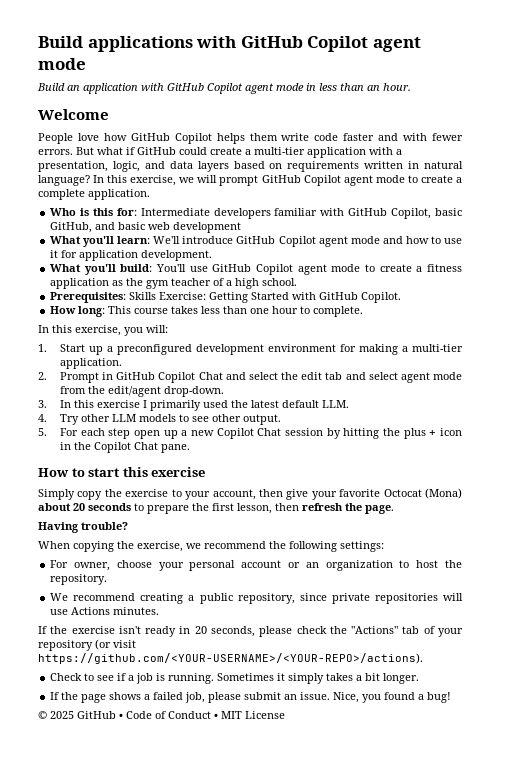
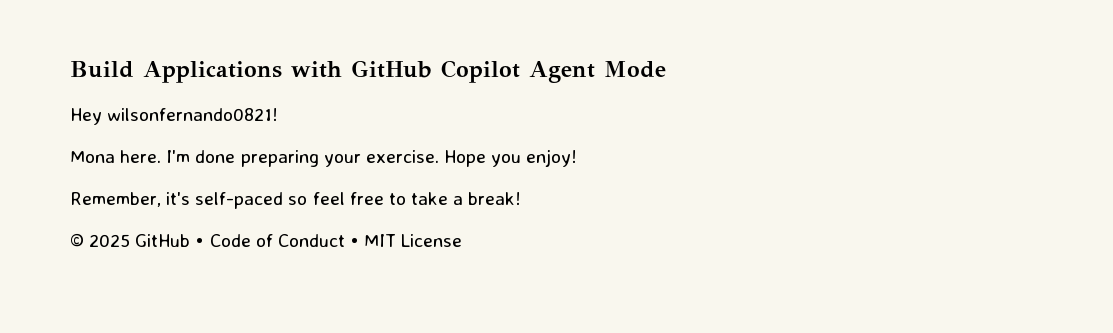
[38,36,421,52] [38,58,86,70] [37,83,411,94] [38,109,109,120] [38,133,464,144] [38,147,402,158] [38,161,463,172] [38,175,463,186] [38,189,150,200] [50,208,462,219] [50,222,242,233] [50,236,462,247] [50,250,213,261] [50,264,462,275] [50,278,298,289] [50,292,402,303] [50,306,364,317] [38,325,168,336] [38,344,463,355] [59,358,122,369] [38,372,462,383] [59,386,224,397] [38,400,349,411] [38,414,281,425] [38,428,462,439] [59,442,190,453] [38,467,206,477] [38,488,462,500] [38,503,394,514] [38,522,128,533] [38,541,384,552] [50,560,463,571] [50,574,108,585] [50,593,464,604] [50,607,160,615] [38,626,463,637] [38,639,136,651] [38,653,423,664] [50,673,420,684] [50,692,452,703] Build applications with GitHub Copilot agent mode // Build an application with GitHub Copilot agent mode in less than an hour. // Welcome // People love how GitHub Copilot helps them write code faster and with fewer errors. But what if GitHub could create a multi-tier application with a presentation, logic, and data layers based on requirements written in natural language? In this exercise, we will prompt GitHub Copilot agent mode to create a complete application. // Who is this for: Intermediate developers familiar with GitHub Copilot, basic GitHub, and basic web development // What you'll learn: We'll introduce GitHub Copilot agent mode and how to use it for application development. // What you'll build: You'll use GitHub Copilot agent mode to create a fitness application as the gym teacher of a high school. // Prerequisites: Skills Exercise: Getting Started with GitHub Copilot. // How long: This course takes less than one hour to complete. // In this exercise, you will: // 1. Start up a preconfigured development environment for making a multi-tier application. // 2. Prompt in GitHub Copilot Chat and select the edit tab and select agent mode from the edit/agent drop-down. // 3. In this exercise I primarily used the latest default LLM. // 4. Try other LLM models to see other output. // 5. For each step open up a new Copilot Chat session by hitting the plus + icon in the Copilot Chat pane. // How to start this exercise // Simply copy the exercise to your account, then give your favorite Octocat (Mona) about 20 seconds to prepare the first lesson, then refresh the page. // Having trouble? // When copying the exercise, we recommend the following settings: // For owner, choose your personal account or an organization to host the repository. // We recommend creating a public repository, since private repositories will use Actions minutes. // If the exercise isn't ready in 20 seconds, please check the "Actions" tab of your repository (or visit https://github.com/<YOUR-USERNAME>/<YOUR-REPO>/actions). // Check to see if a job is running. Sometimes it simply takes a bit longer. // If the page shows a failed job, please submit an issue. Nice, you found a bug! -> [70,60,666,83] [70,108,279,125] [70,149,578,167] [70,192,522,209] Build Applications with GitHub Copilot Agent Mode // Hey wilsonfernando0821! // Mona here. I'm done preparing your exercise. Hope you enjoy! // Remember, it's self-paced so feel free to take a break!

